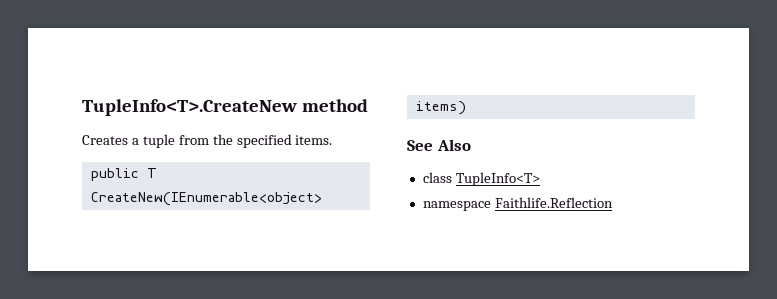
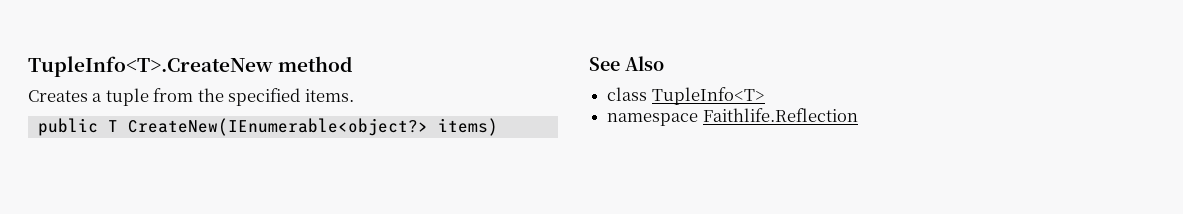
[90,192,322,206] CreateNew(IEnumerable<object> -> [127,118,428,136] CreateNew(IEnumerable<object?>

